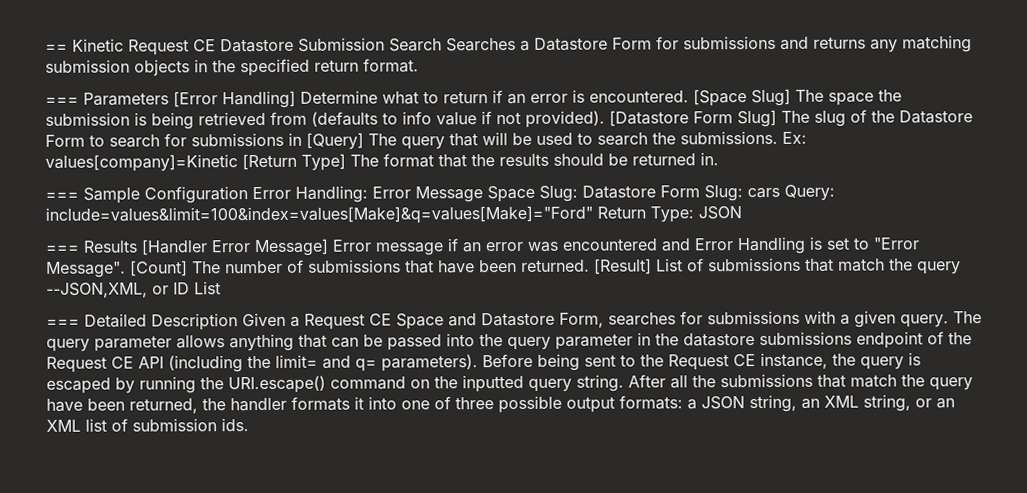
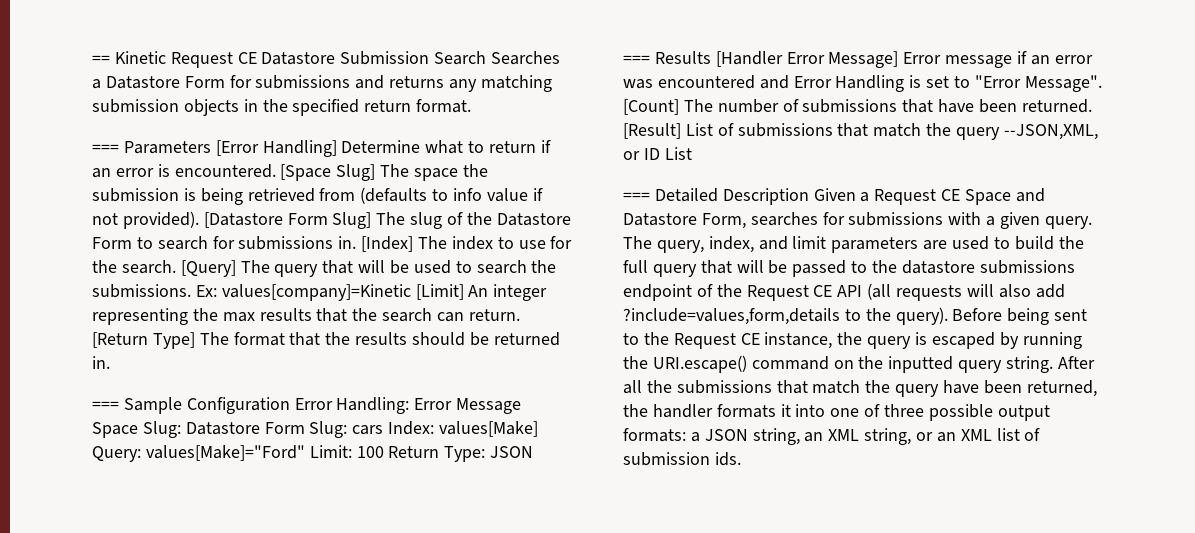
[288,132,302,146] in -> [338,236,573,252] [92,260,176,274] in. [Index] The index to use for the search.
(238, 163) none -> [415,284,548,301] [92,308,520,325] [Limit] An integer representing the max results that the search can return.
[784,184,835,201] [45,205,593,225] Query: include=values&limit=100&index=values[Make]&q=values[Make]="Ford" -> [388,421,539,437] [92,445,384,462] Index: values[Make] Query: values[Make]="Ford" Limit: 100
[46,332,651,352] query parameter allows anything that can be passed into the query parameter in -> [656,236,1084,253] [623,260,868,277] query, index, and limit parameters are used to build the full query that will be passed to
[168,354,478,373] (including the limit= and q= parameters). -> [867,283,1065,301] [623,307,948,325] (all requests will also add ?include=values,form,details to the query).

